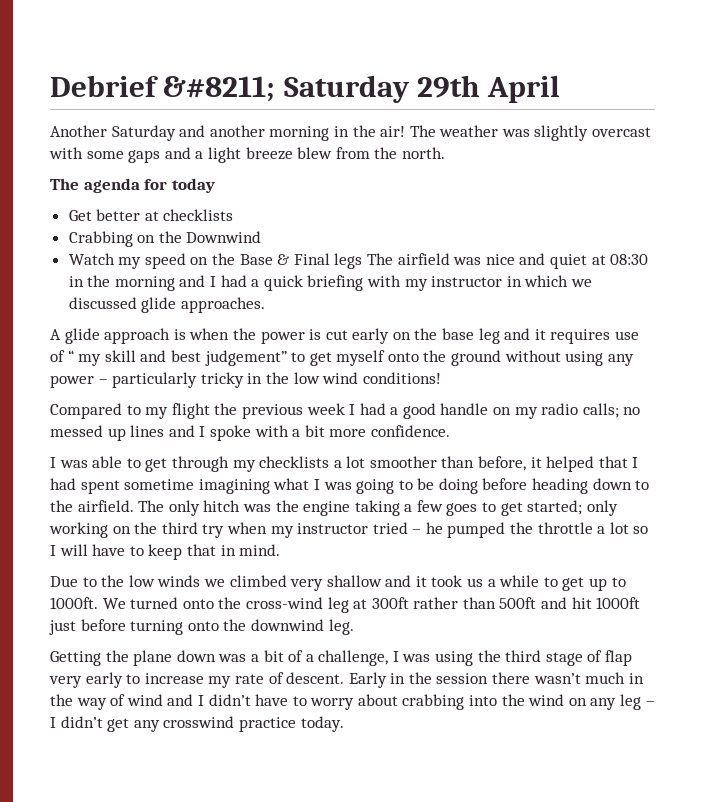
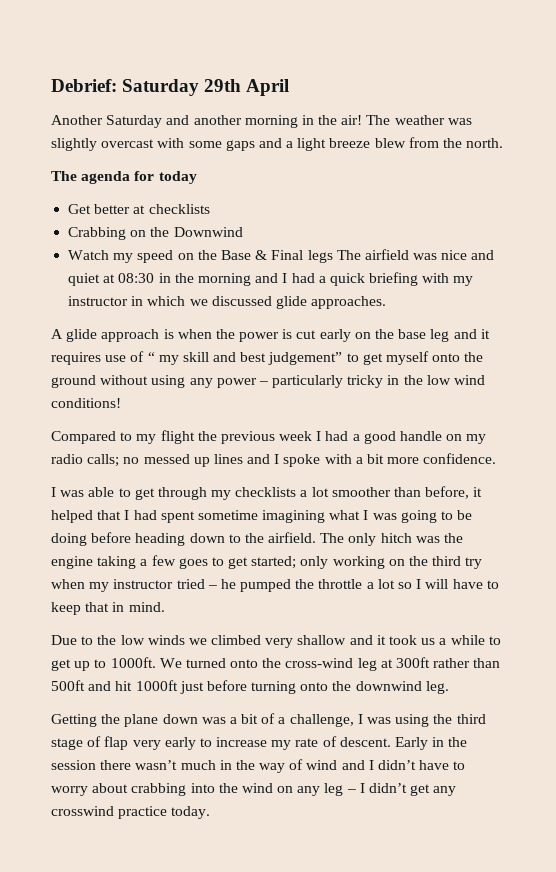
[50,75,276,102] Debrief &#8211; -> [51,79,117,92] Debrief:

